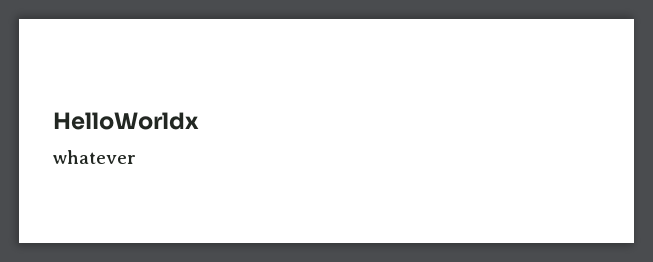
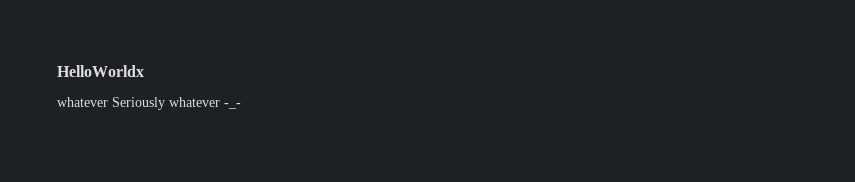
(136, 157) none -> [112,97,241,110] Seriously whatever -_-

